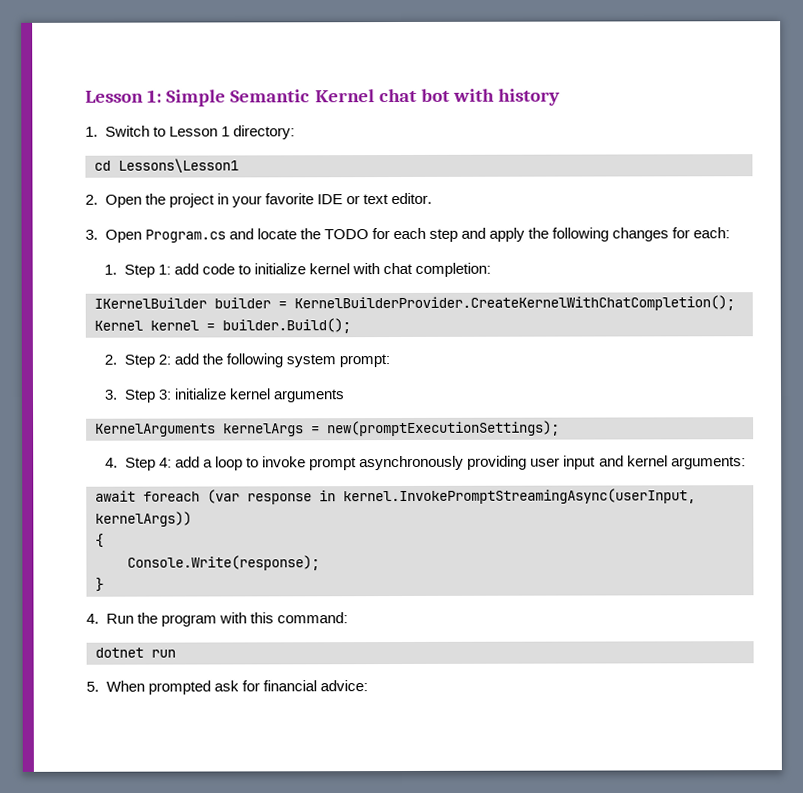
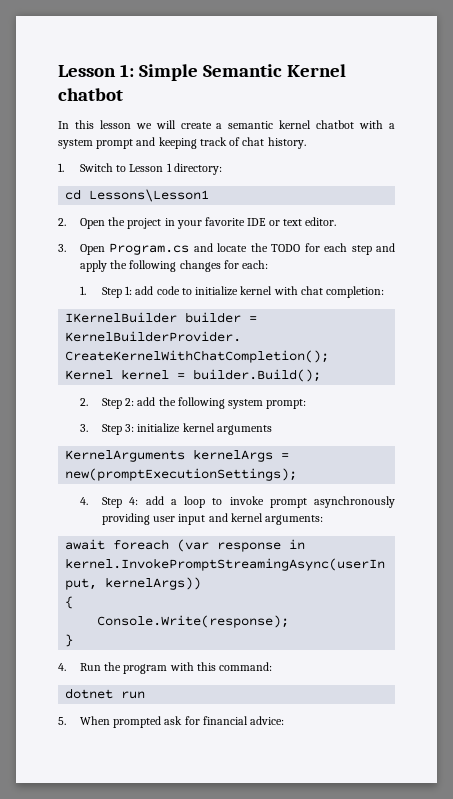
[378,88,561,106] chat bot with history -> [58,88,123,101] [58,120,395,129] [58,137,306,149] chatbot // In this lesson we will create a semantic kernel chatbot with a system prompt and keeping track of chat history.

